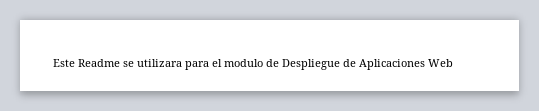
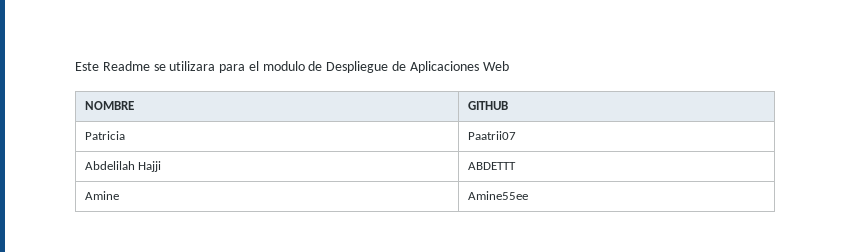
(453, 63) none -> [84,101,134,110] [467,101,508,110] [84,131,125,140] [467,131,516,140] [84,161,162,172] [467,162,516,170] [84,191,119,200] [467,191,528,200] // NOMBRE | GITHUB // Patricia | Paatrii07 // Abdelilah Hajji | ABDETTT // Amine | Amine55ee

